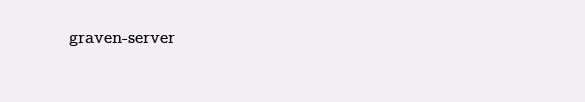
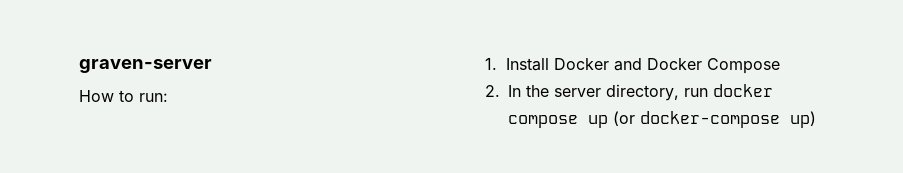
(175, 40) none -> [79,90,168,102] [485,58,781,74] [485,84,773,101] [508,111,816,128] // How to run: // 1. Install Docker and Docker Compose // 2. In the server directory, run docker compose up (or docker-compose up)

